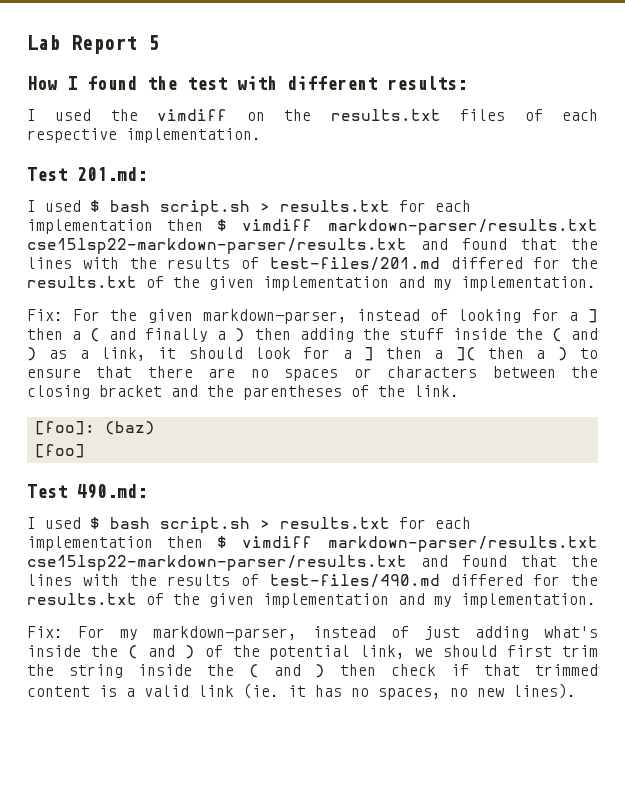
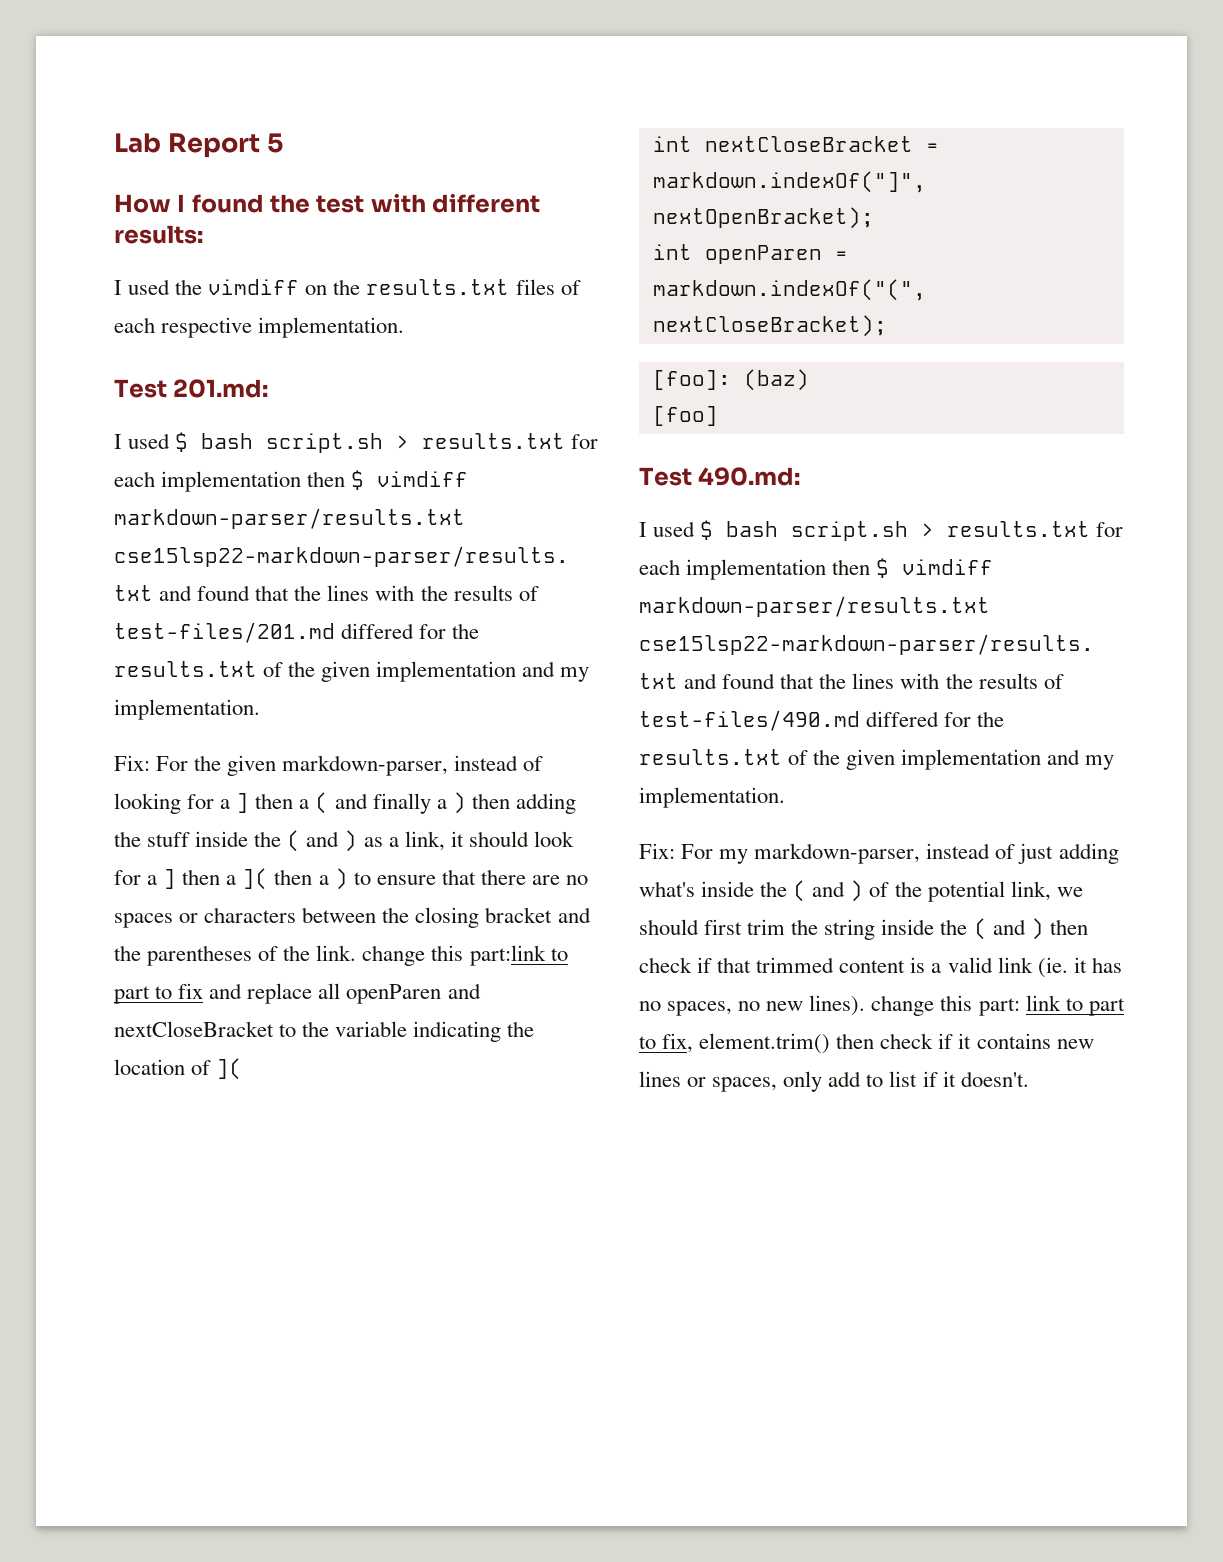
(459, 391) none -> [362,945,568,966] [114,983,481,1004] [114,1021,535,1042] [114,1058,243,1080] [652,136,939,152] [652,171,926,193] [652,207,874,229] [652,244,848,264] [652,279,926,301] [652,315,887,337] change this part:link to part to fix and replace all openParen and nextCloseBracket to the variable indicating the location of ]( // int nextCloseBracket = markdown.indexOf("]", nextOpenBracket); // int openParen = markdown.indexOf("(", nextCloseBracket);
(576, 691) none -> [871,995,1125,1016] [639,1033,1094,1054] [639,1071,1029,1092] change this part: link to part to fix, element.trim() then check if it contains new lines or spaces, only add to list if it doesn't.

